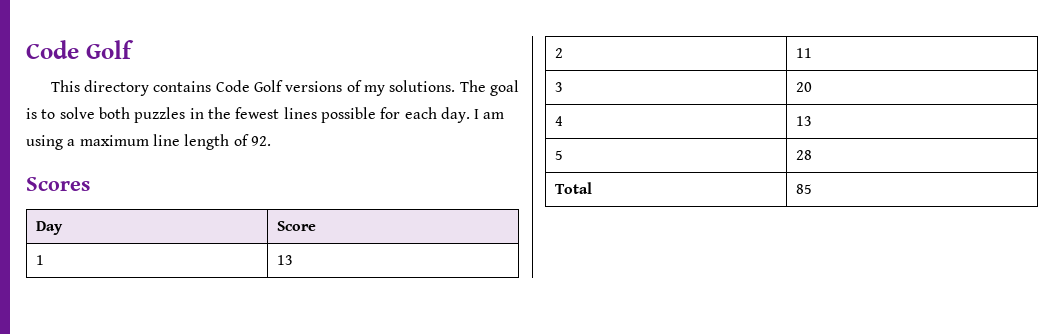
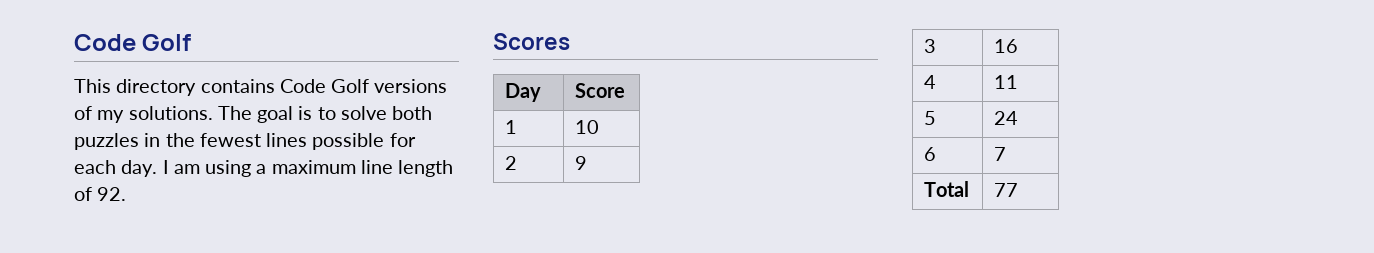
[276,255,293,265] 13 -> [575,120,600,134] 10
[795,48,812,58] 11 -> [575,156,588,170] 9
[795,82,812,92] 20 -> [994,39,1019,53] 16
[795,116,812,126] 13 -> [994,75,1019,89] 11
[795,150,812,160] 28 -> [994,111,1019,125] [924,147,937,161] [994,147,1007,161] 24 // 6 | 7
[795,184,812,194] 85 -> [994,183,1019,197] 77

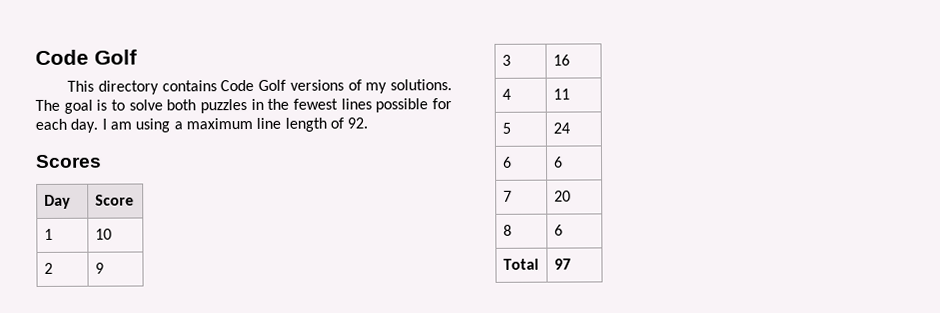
(937, 154) none -> [553,156,563,168] 6 //
(1007, 154) none -> [553,190,571,202] [502,224,512,236] [553,224,563,236] | 20 // 8 | 6
[994,183,1019,197] 77 -> [553,258,571,270] 97

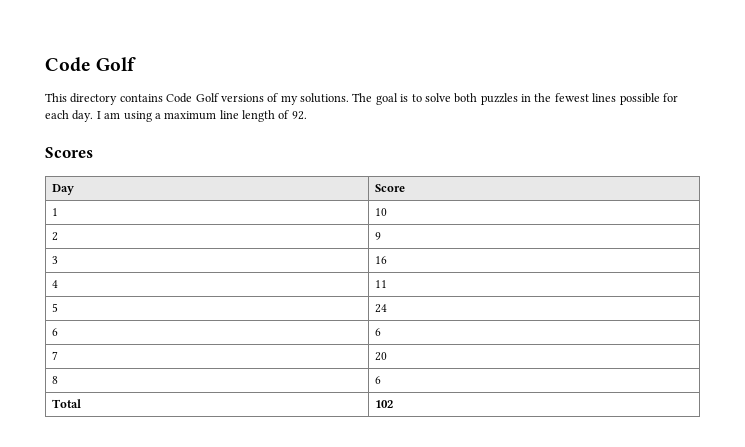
[553,258,571,270] 97 -> [375,400,394,408] 102

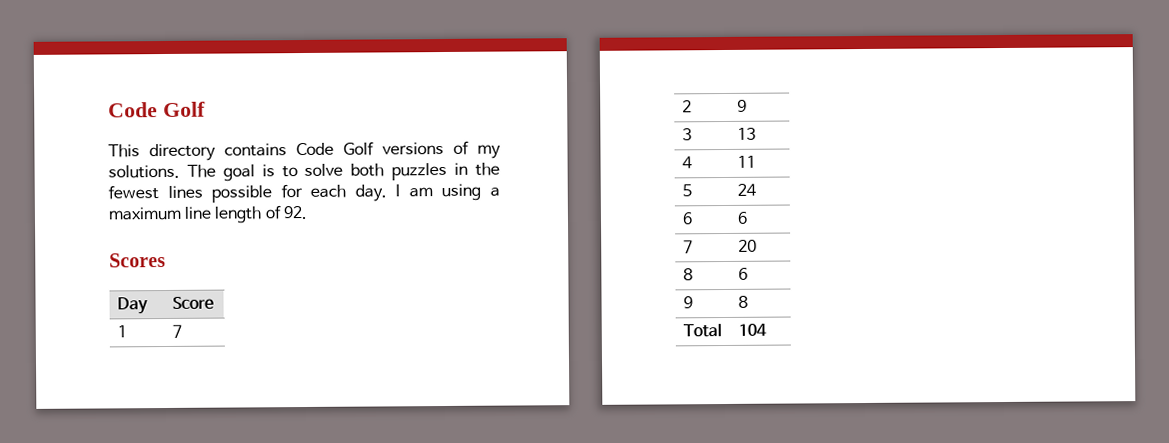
[375,208,388,216] 10 -> [172,324,183,338] 7
[375,256,388,264] 16 -> [737,127,757,140] 13
(382, 380) none -> [683,296,694,309] [738,295,749,308] // 9 | 8
[375,400,394,408] 102 -> [738,323,768,336] 104

